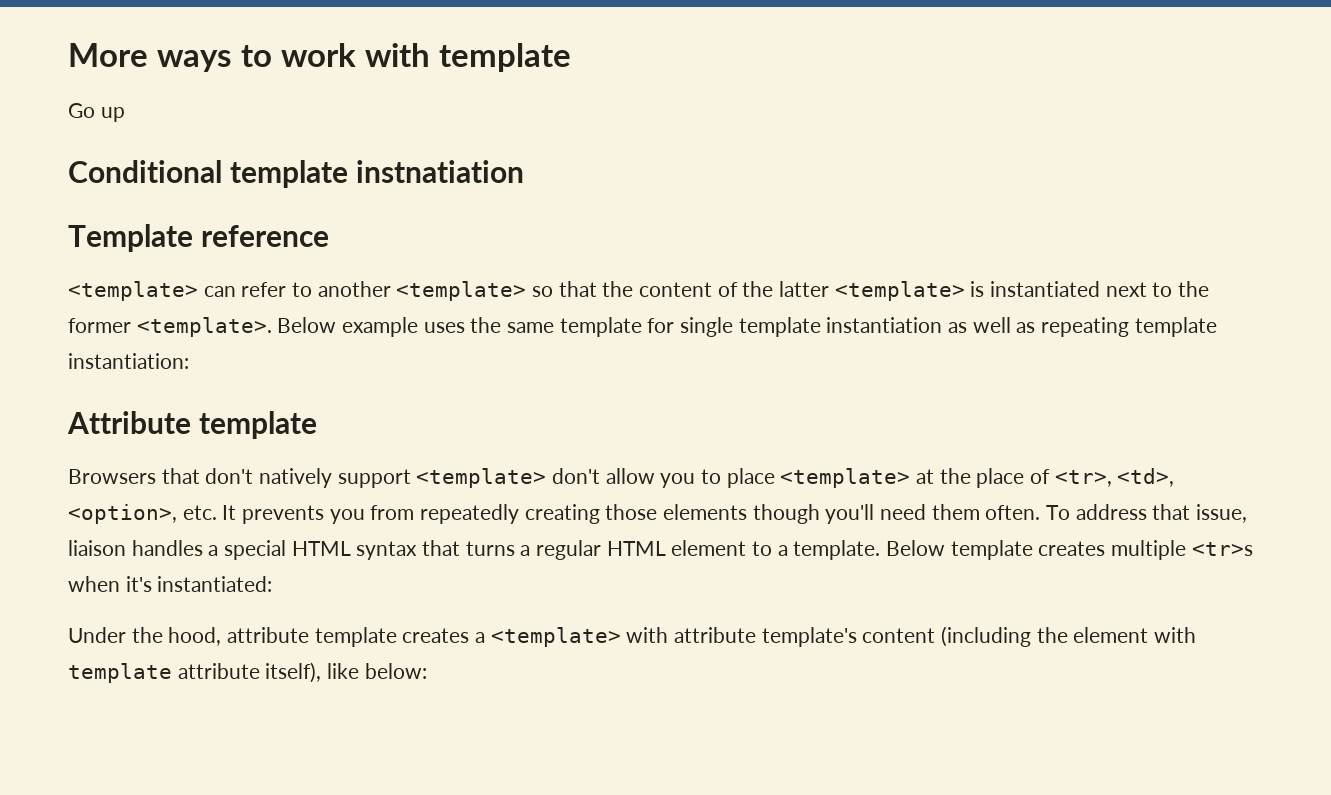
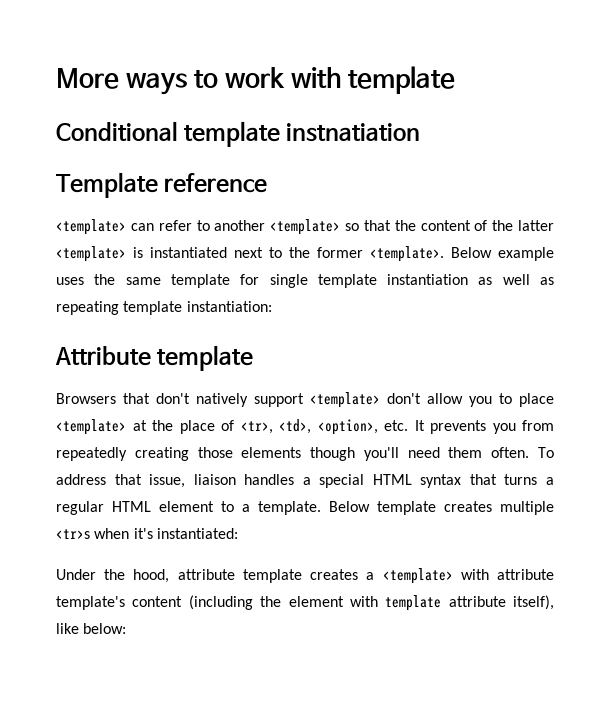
[68,103,125,122] // Go up -> (456, 80) none

